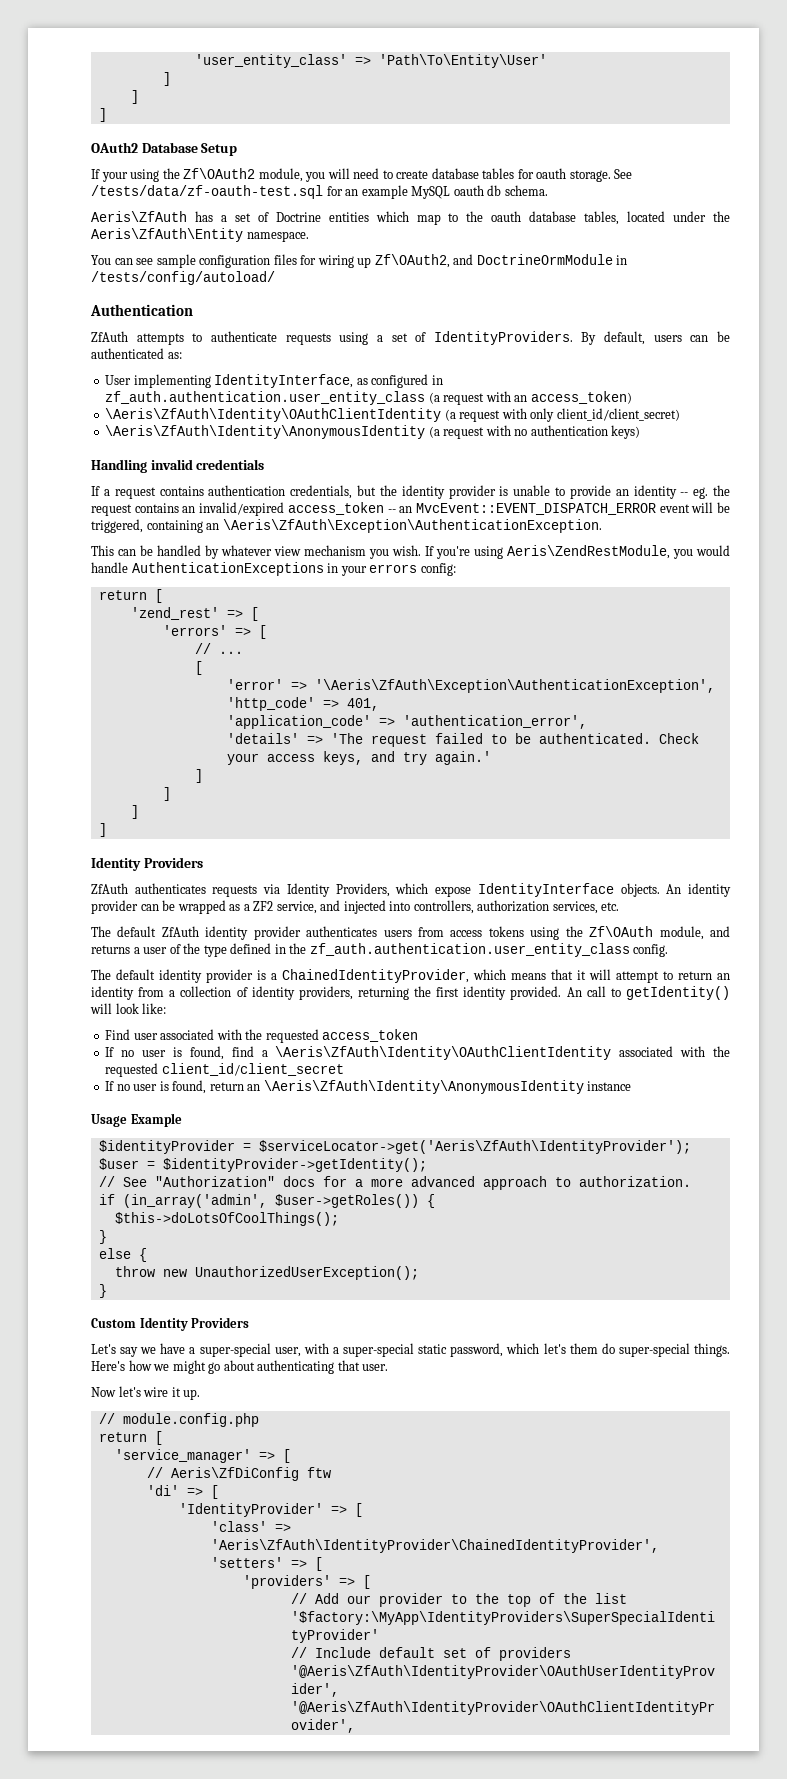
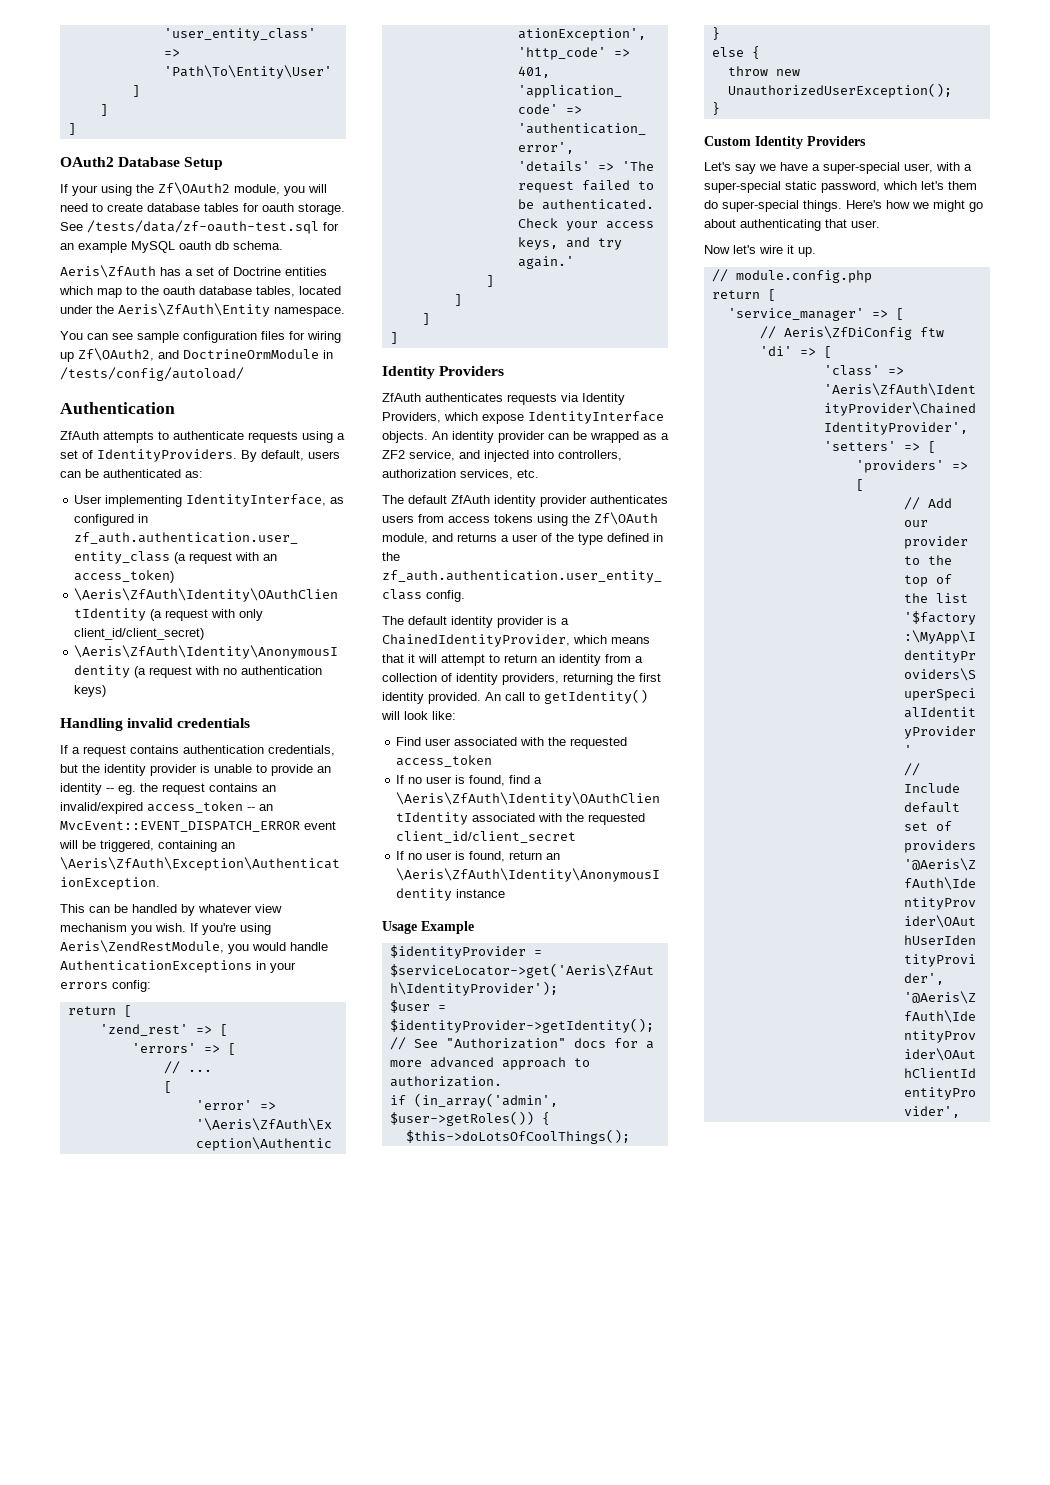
[178,1503,363,1517] // 'IdentityProvider' => [ -> (832, 352) none

